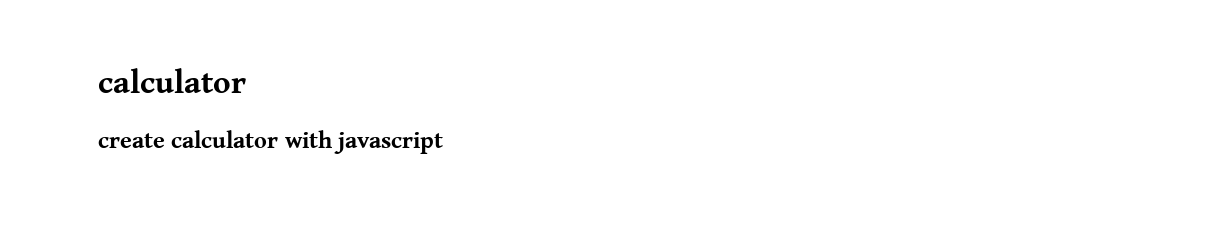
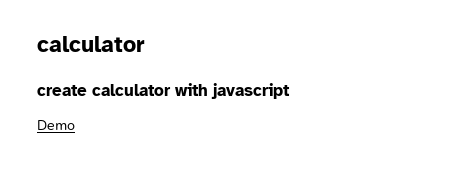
(444, 143) none -> [37,120,75,130] // Demo

